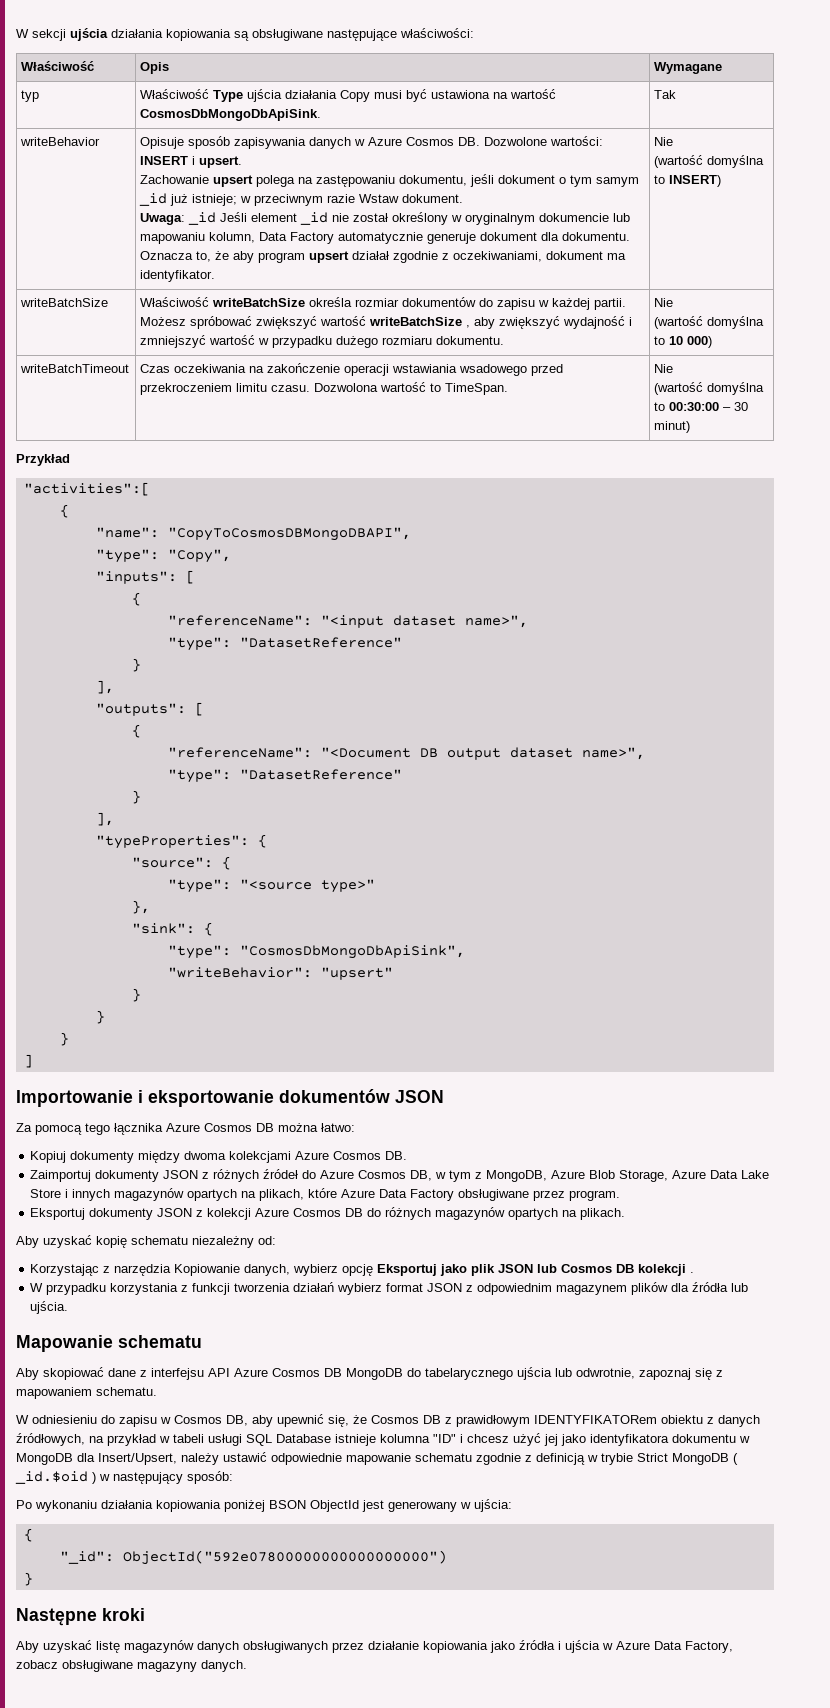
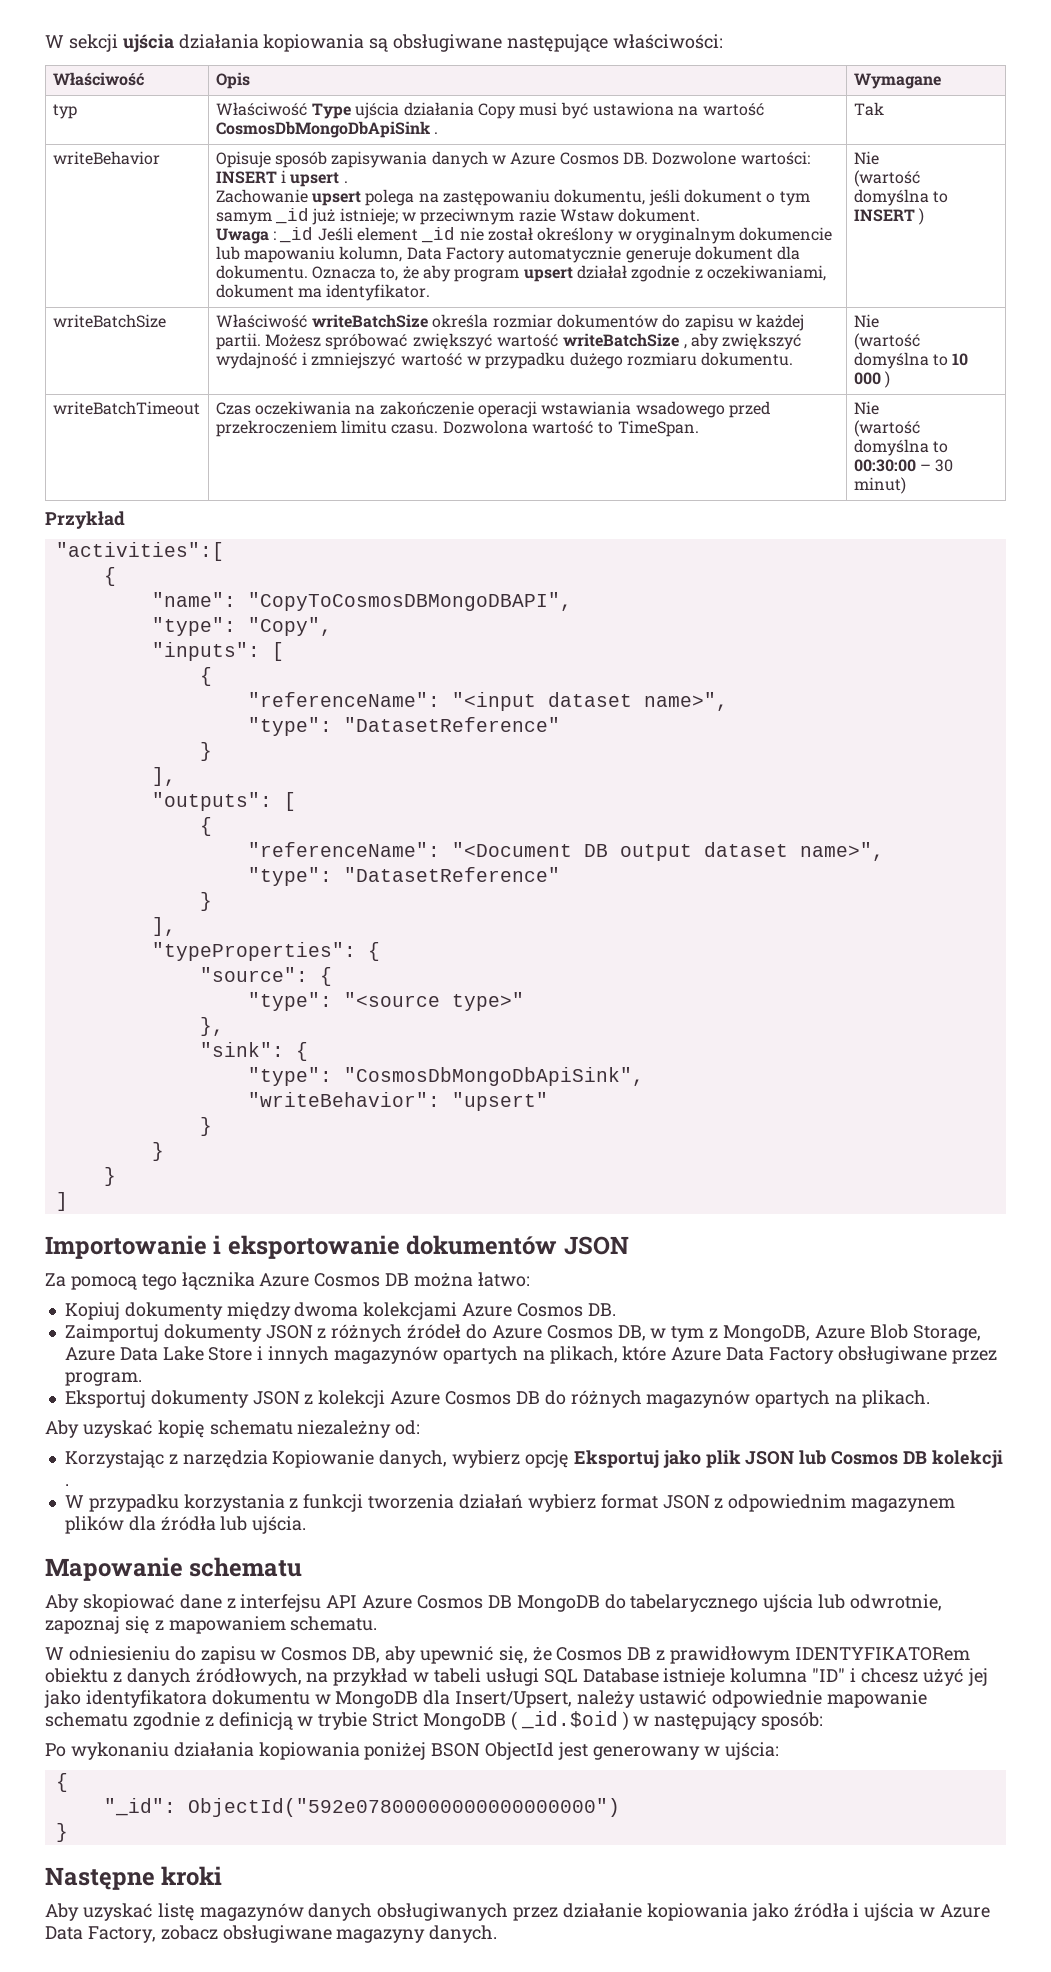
[140,109,322,121] CosmosDbMongoDbApiSink. -> [215,121,438,138] CosmosDbMongoDbApiSink .
[199,156,243,168] upsert. -> [290,172,348,187] upsert .
[140,213,186,225] Uwaga: -> [215,228,276,244] Uwaga :
[669,175,722,187] INSERT) -> [853,208,924,225] INSERT )
[687,336,713,348] 000) -> [853,371,890,388] 000 )

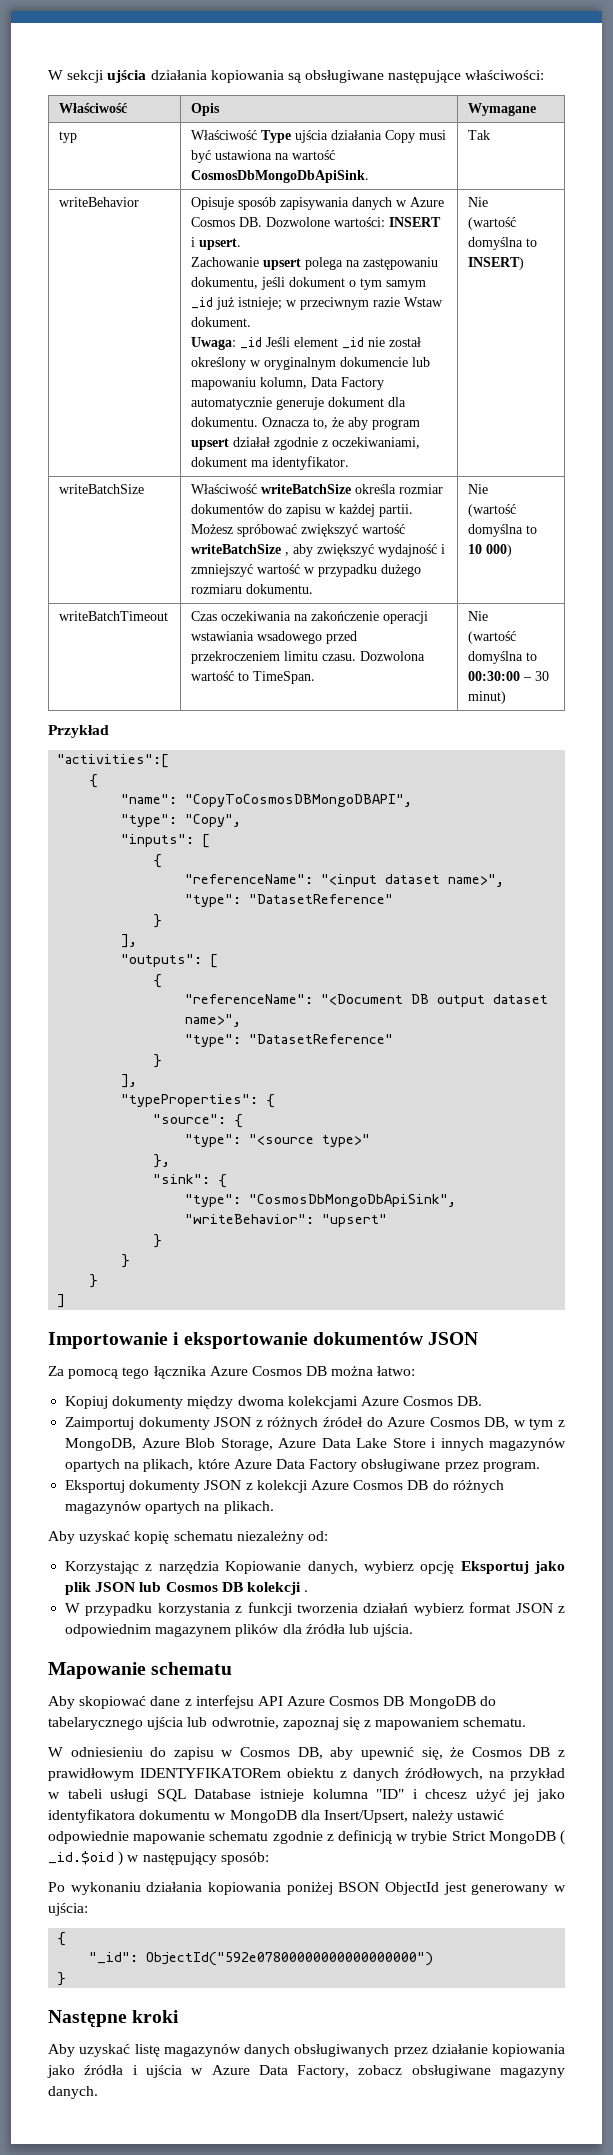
[215,121,438,138] CosmosDbMongoDbApiSink . -> [191,170,370,183] CosmosDbMongoDbApiSink.
[290,172,348,187] upsert . -> [199,238,242,250] upsert.
[215,228,276,244] Uwaga : -> [191,337,237,350] Uwaga:
[853,208,924,225] INSERT ) -> [468,257,525,270] INSERT)
[853,371,890,388] 000 ) -> [486,544,513,557] 000)

